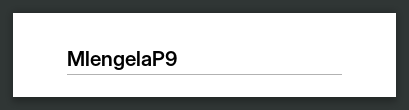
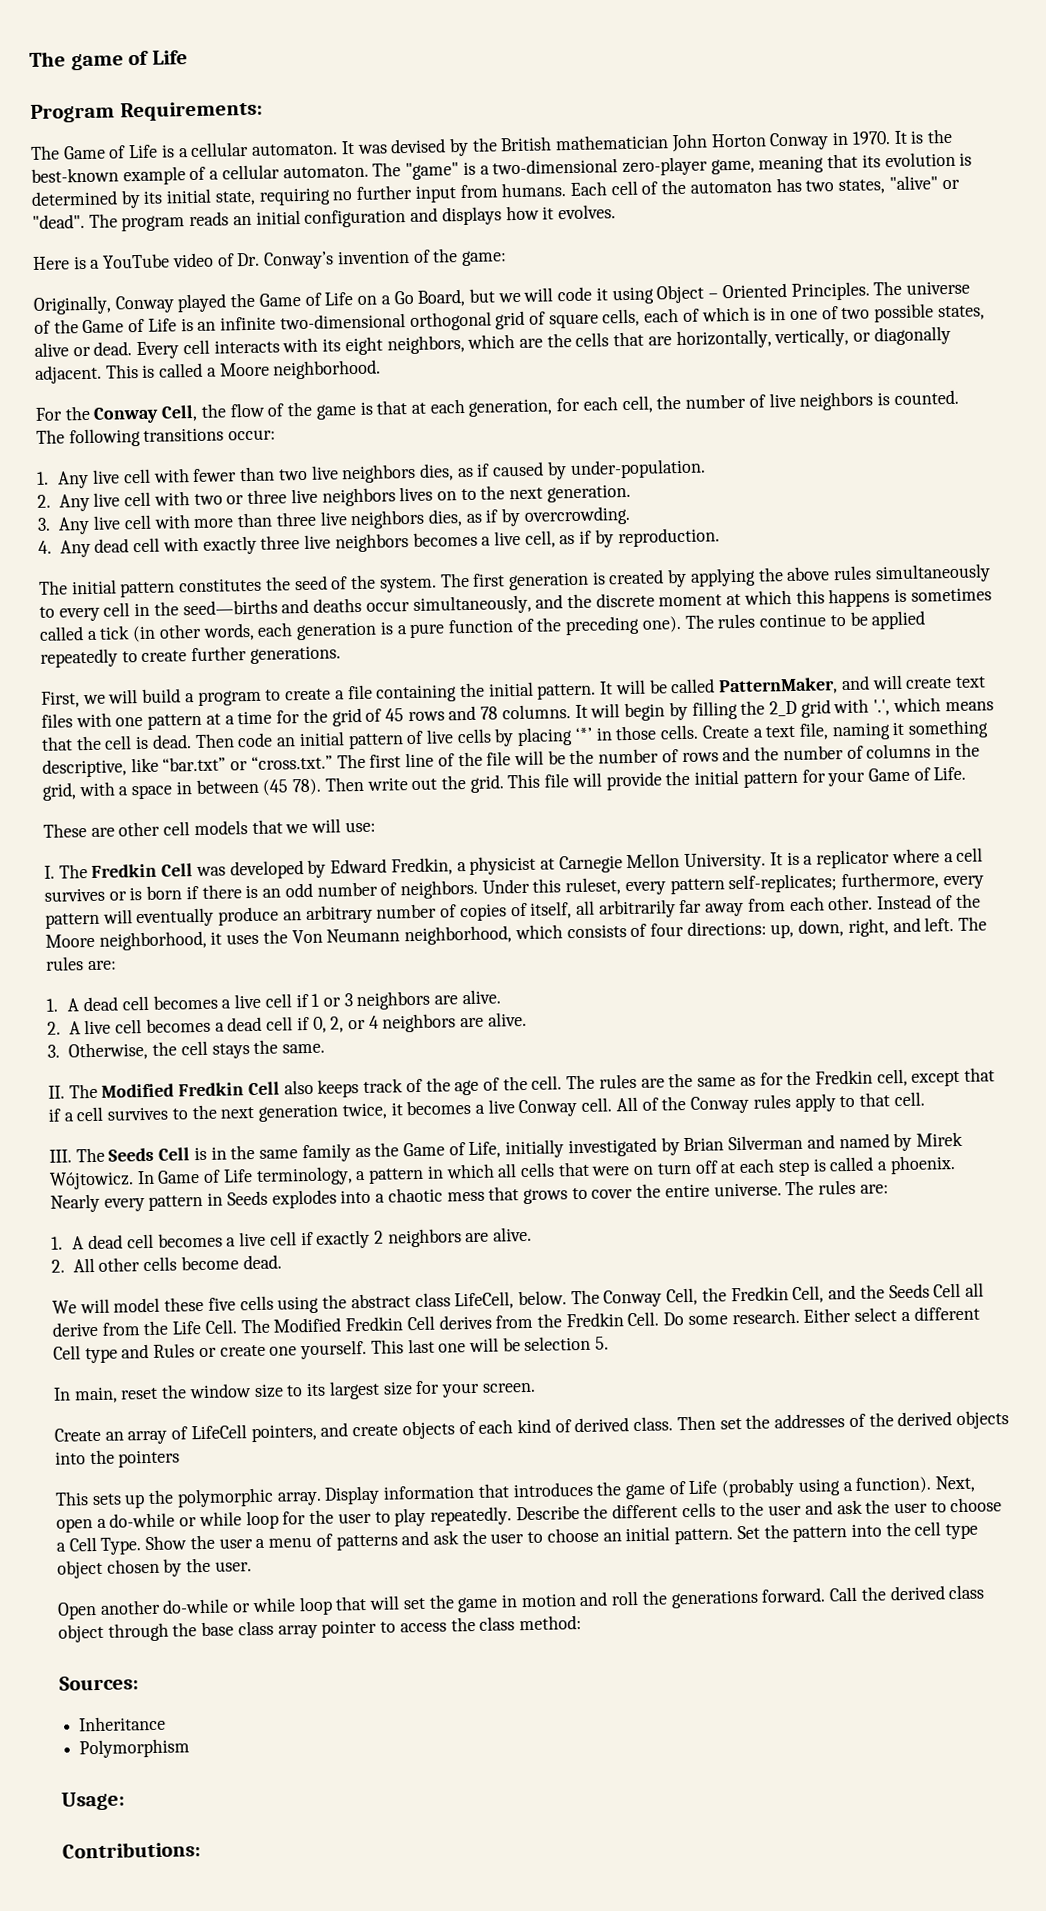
[67,51,177,70] MlengelaP9 -> [29,50,188,71] [30,100,263,123] [30,128,953,160] [31,151,973,186] [31,175,960,209] [32,204,616,232] [32,248,507,270] [33,280,970,315] [34,303,985,334] [34,325,951,360] [35,359,382,384] [35,389,959,424] [36,427,277,448] [36,458,706,489] [37,483,631,512] [37,505,631,535] [38,527,720,558] [38,563,991,598] [39,587,992,622] [39,610,927,643] [40,645,341,668] [41,674,986,708] [41,697,994,730] [41,719,990,751] [42,742,980,778] [42,766,967,801] [43,818,376,838] [44,847,984,880] [44,871,984,902] [45,893,981,929] [45,916,988,951] [45,956,117,971] [46,989,501,1012] [47,1011,527,1035] [47,1039,326,1061] [48,1067,996,1099] [48,1091,925,1122] [49,1131,963,1163] [49,1155,956,1190] [50,1179,889,1213] [51,1226,533,1250] [51,1254,282,1273] [52,1282,984,1314] [52,1305,980,1337] [53,1335,610,1364] [53,1380,536,1404] [54,1410,1009,1445] [55,1449,181,1468] [55,1475,976,1509] [56,1497,1003,1533] [56,1521,979,1555] [57,1557,252,1579] [57,1584,985,1620] [58,1615,582,1643] [59,1675,139,1691] [79,1715,167,1732] [79,1738,191,1759] [61,1791,125,1811] [62,1841,201,1859] The game of Life // Program Requirements: // The Game of Life is a cellular automaton. It was devised by the British mathematician John Horton Conway in 1970. It is the best-known example of a cellular automaton. The "game" is a two-dimensional zero-player game, meaning that its evolution is determined by its initial state, requiring no further input from humans. Each cell of the automaton has two states, "alive" or "dead". The program reads an initial configuration and displays how it evolves. // Here is a YouTube video of Dr. Conway’s invention of the game: // Originally, Conway played the Game of Life on a Go Board, but we will code it using Object – Oriented Principles. The universe of the Game of Life is an infinite two-dimensional orthogonal grid of square cells, each of which is in one of two possible states, alive or dead. Every cell interacts with its eight neighbors, which are the cells that are horizontally, vertically, or diagonally adjacent. This is called a Moore neighborhood. // For the Conway Cell, the flow of the game is that at each generation, for each cell, the number of live neighbors is counted. The following transitions occur: // 1. Any live cell with fewer than two live neighbors dies, as if caused by under-population. // 2. Any live cell with two or three live neighbors lives on to the next generation. // 3. Any live cell with more than three live neighbors dies, as if by overcrowding. // 4. Any dead cell with exactly three live neighbors becomes a live cell, as if by reproduction. // The initial pattern constitutes the seed of the system. The first generation is created by applying the above rules simultaneously to every cell in the seed—births and deaths occur simultaneously, and the discrete moment at which this happens is sometimes called a tick (in other words, each generation is a pure function of the preceding one). The rules continue to be applied repeatedly to create further generations. // First, we will build a program to create a file containing the initial pattern. It will be called PatternMaker, and will create text files with one pattern at a time for the grid of 45 rows and 78 columns. It will begin by filling the 2_D grid with '.', which means that the cell is dead. Then code an initial pattern of live cells by placing ‘*’ in those cells. Create a text file, naming it something descriptive, like “bar.txt” or “cross.txt.” The first line of the file will be the number of rows and the number of columns in the grid, with a space in between (45 78). Then write out the grid. This file will provide the initial pattern for your Game of Life. // These are other cell models that we will use: // I. The Fredkin Cell was developed by Edward Fredkin, a physicist at Carnegie Mellon University. It is a replicator where a cell survives or is born if there is an odd number of neighbors. Under this ruleset, every pattern self-replicates; furthermore, every pattern will eventually produce an arbitrary number of copies of itself, all arbitrarily far away from each other. Instead of the Moore neighborhood, it uses the Von Neumann neighborhood, which consists of four directions: up, down, right, and left. The rules are: // 1. A dead cell becomes a live cell if 1 or 3 neighbors are alive. // 2. A live cell becomes a dead cell if 0, 2, or 4 neighbors are alive. // 3. Otherwise, the cell stays the same. // II. The Modified Fredkin Cell also keeps track of the age of the cell. The rules are the same as for the Fredkin cell, except that if a cell survives to the next generation twice, it becomes a live Conway cell. All of the Conway rules apply to that cell. // III. The Seeds Cell is in the same family as the Game of Life, initially investigated by Brian Silverman and named by Mirek Wójtowicz. In Game of Life terminology, a pattern in which all cells that were on turn off at each step is called a phoenix. Nearly every pattern in Seeds explodes into a chaotic mess that grows to cover the entire universe. The rules are: // 1. A dead cell becomes a live cell if exactly 2 neighbors are alive. // 2. All other cells become dead. // We will model these five cells using the abstract class LifeCell, below. The Conway Cell, the Fredkin Cell, and the Seeds Cell all derive from the Life Cell. The Modified Fredkin Cell derives from the Fredkin Cell. Do some research. Either select a different Cell type and Rules or create one yourself. This last one will be selection 5. // In main, reset the window size to its largest size for your screen. // Create an array of LifeCell pointers, and create objects of each kind of derived class. Then set the addresses of the derived objects into the pointers // This sets up the polymorphic array. Display information that introduces the game of Life (probably using a function). Next, open a do-while or while loop for the user to play repeatedly. Describe the different cells to the user and ask the user to choose a Cell Type. Show the user a menu of patterns and ask the user to choose an initial pattern. Set the pattern into the cell type object chosen by the user. // Open another do-while or while loop that will set the game in motion and roll the generations forward. Call the derived class object through the base class array pointer to access the class method: // Sources: // Inheritance // Polymorphism // Usage: // Contributions:

